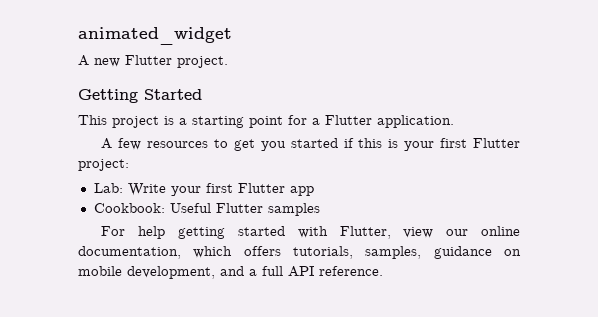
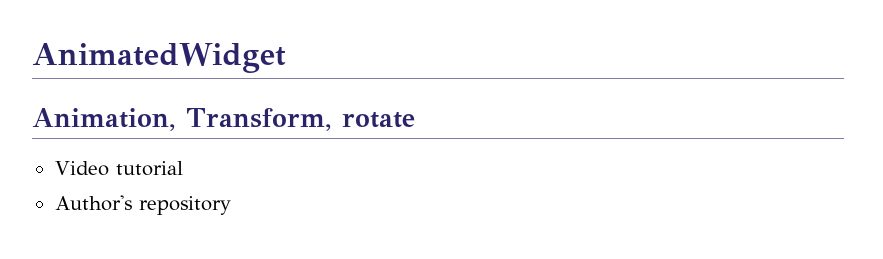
[78,27,232,45] [78,55,228,68] [78,89,202,103] [78,115,454,128] [101,138,520,151] [78,159,129,171] [93,183,314,196] [93,203,320,216] [101,226,521,239] [78,246,521,259] [78,266,383,279] animated_widget // A new Flutter project. // Getting Started // This project is a starting point for a Flutter application. // A few resources to get you started if this is your first Flutter project: // Lab: Write your first Flutter app // Cookbook: Useful Flutter samples // For help getting started with Flutter, view our online documentation, which offers tutorials, samples, guidance on mobile development, and a full API reference. -> [32,43,286,73] [32,108,415,131] [54,161,183,176] [54,195,231,215] AnimatedWidget // Animation, Transform, rotate // Video tutorial // Author's repository

